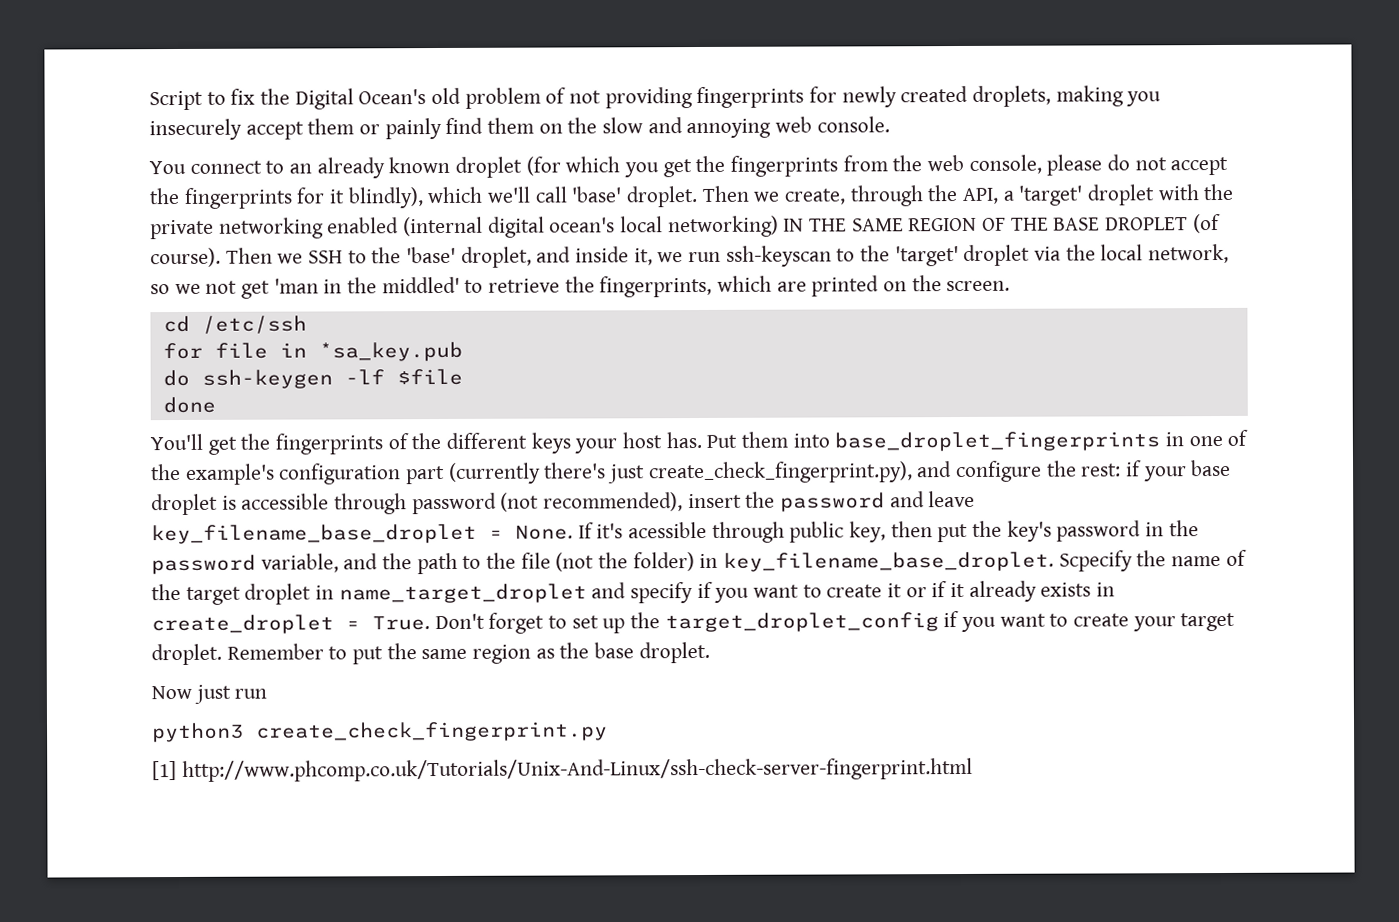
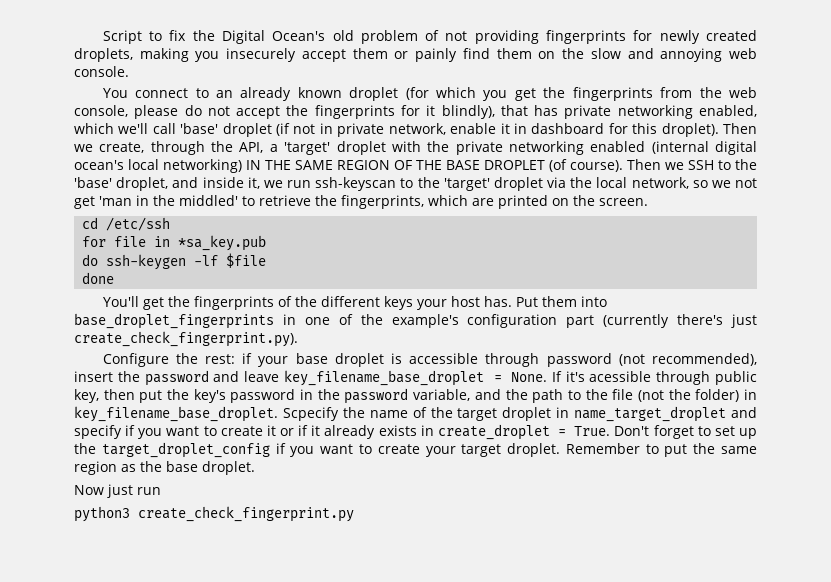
[427,186,699,208] which we'll call 'base' droplet. -> [500,105,757,119] [74,123,719,137] that has private networking enabled, which we'll call 'base' droplet (if not in private network, enable it in dashboard for this droplet).
[648,460,1043,484] create_check_fingerprint.py), and configure -> [74,331,298,347] [102,353,169,367] create_check_fingerprint.py). // Configure
[152,757,973,782] // [1] http://www.phcomp.co.uk/Tutorials/Unix-And-Linux/ssh-check-server-fingerprint.html -> (354, 514) none

